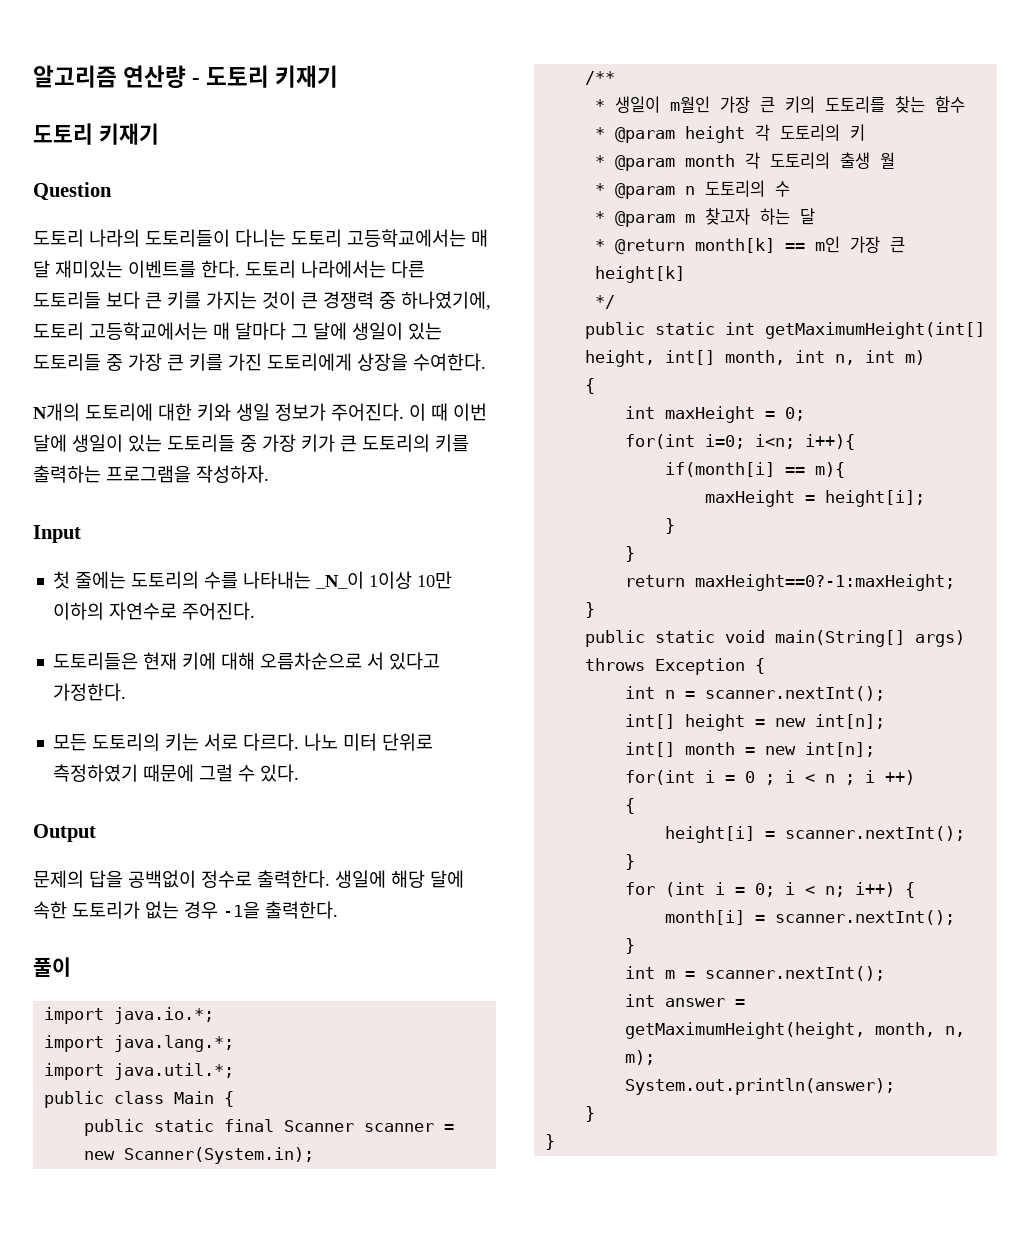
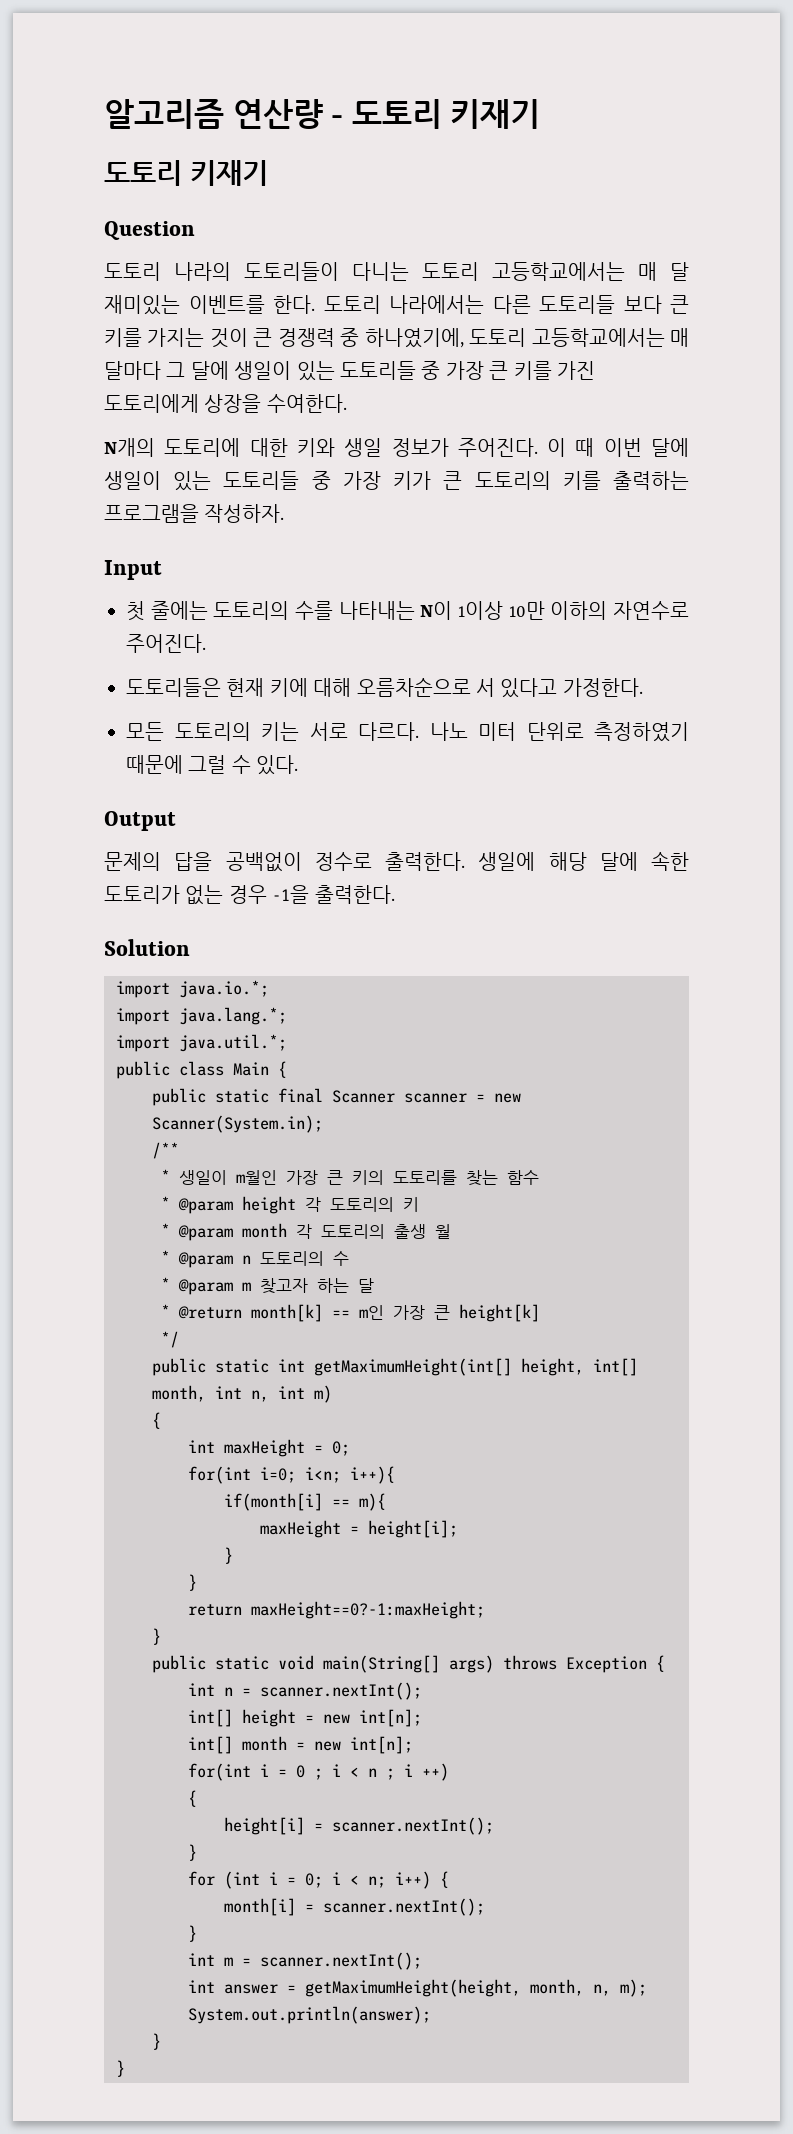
[315,571,365,589] _N_이 -> [420,601,453,620] N이
[33,957,71,977] 풀이 -> [104,939,190,956] Solution

